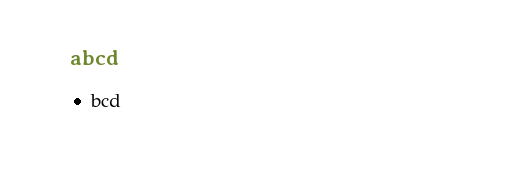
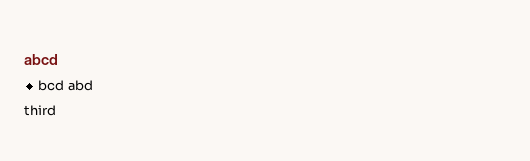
(121, 100) none -> [67,80,93,91] [24,105,56,116] abd // third

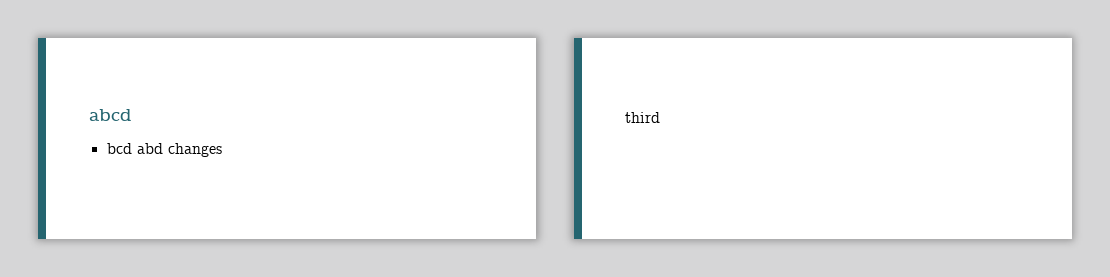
(93, 85) none -> [167,143,222,157] changes

